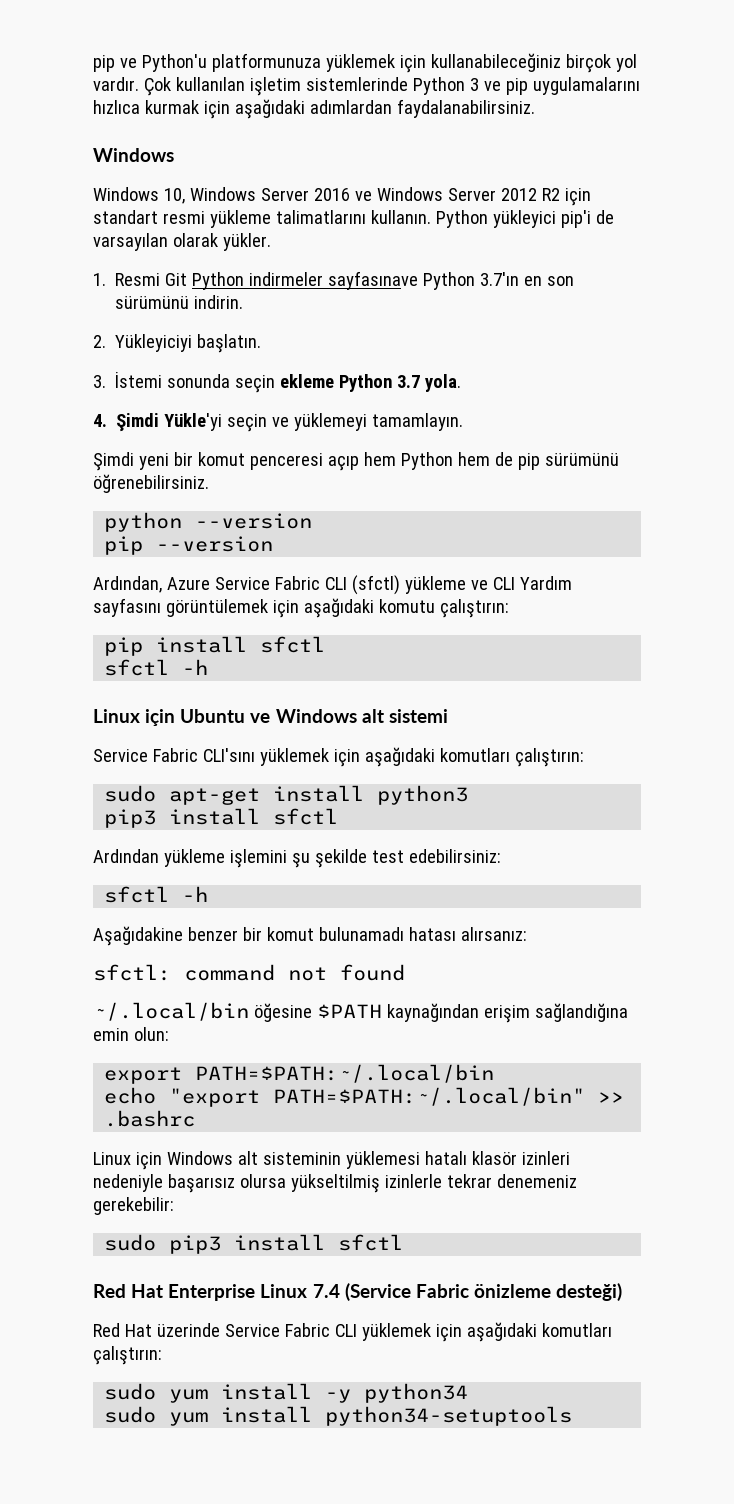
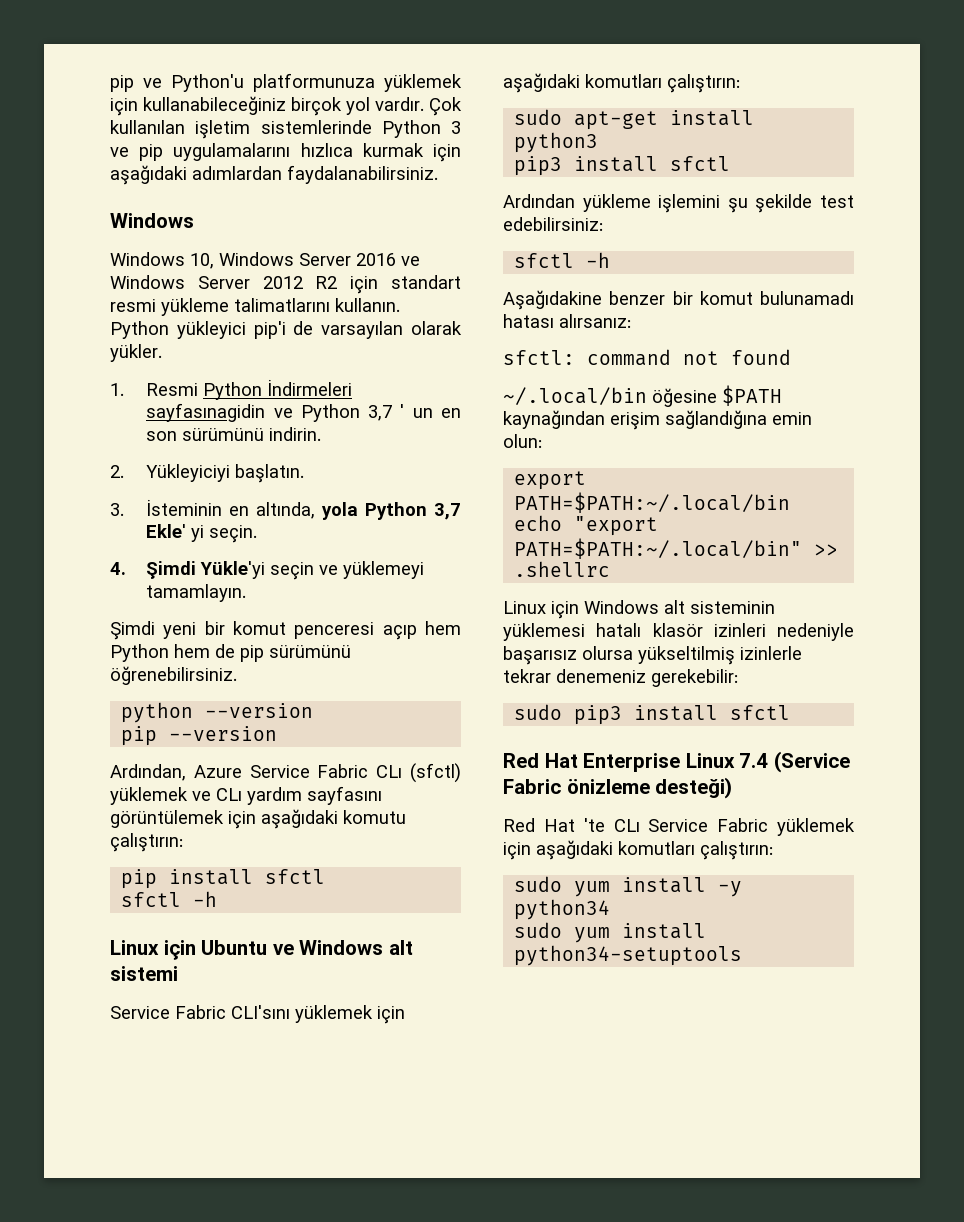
[165,271,520,290] Git Python indirmeler sayfasınave Python 3.7'ın -> [203,379,353,400] [146,403,433,422] Python İndirmeleri sayfasınagidin ve Python 3,7 ' un
[115,371,462,393] İstemi sonunda seçin ekleme Python 3.7 yola. -> [146,499,461,520] [146,524,258,543] İsteminin en altında, yola Python 3,7 Ekle' yi seçin.
[324,575,572,595] CLI (sfctl) yükleme ve CLI Yardım -> [376,763,462,783] [110,787,302,805] CLı (sfctl) yüklemek ve CLı yardım
[104,1110,196,1127] .bashrc -> [514,561,611,577] .shellrc
[156,1323,357,1337] üzerinde Service Fabric CLI -> [583,818,769,832] 'te CLı Service Fabric

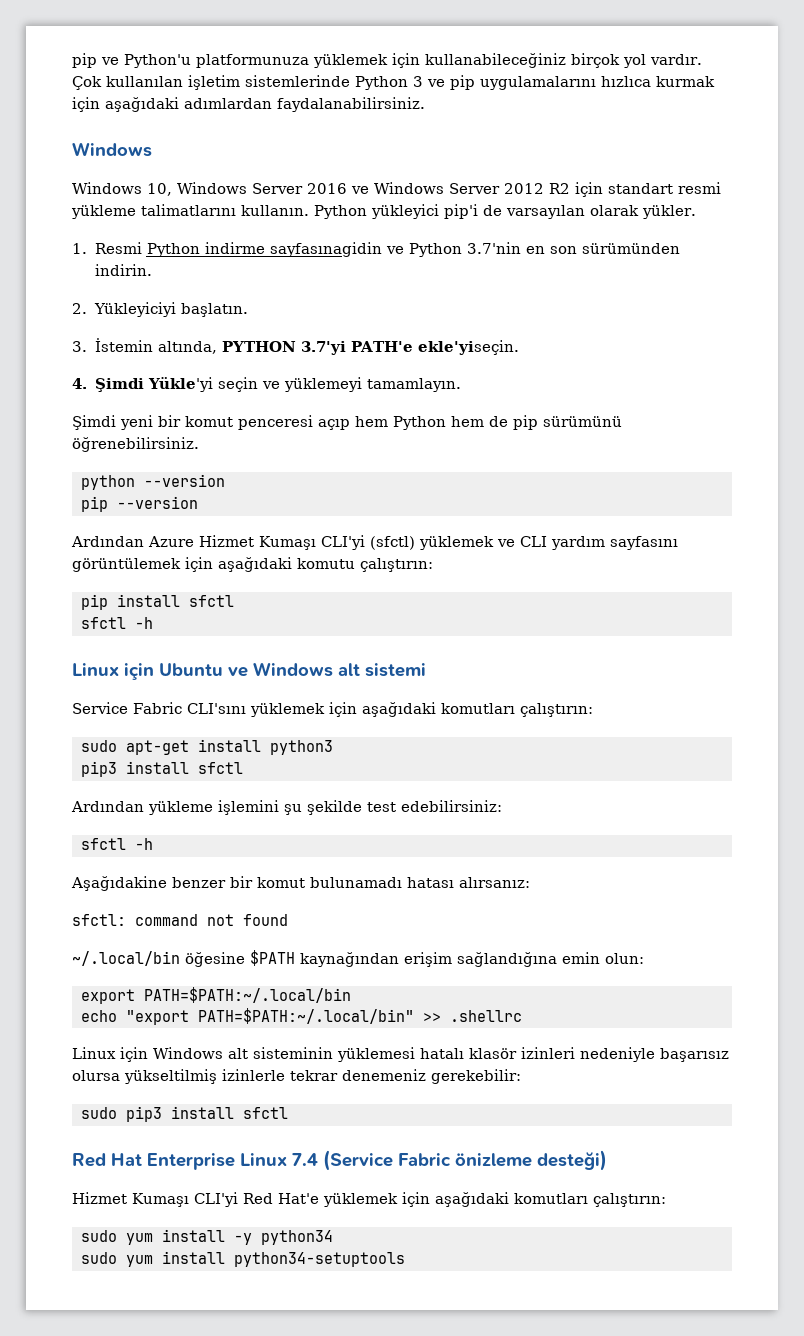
[267,379,353,396] İndirmeleri -> [204,242,265,254] indirme
[368,404,433,421] 3,7 ' un -> [466,242,521,254] 3.7'nin
[182,428,265,441] sürümünü -> [581,243,680,254] sürümünden
[146,499,461,520] [146,524,258,543] İsteminin en altında, yola Python 3,7 Ekle' yi seçin. -> [94,338,520,355] İstemin altında, PYTHON 3.7'yi PATH'e ekle'yiseçin.
[110,764,403,781] Ardından, Azure Service Fabric CLı -> [71,535,365,550] Ardından Azure Hizmet Kumaşı CLI'yi
[216,788,242,801] CLı -> [520,536,547,547] CLI
[503,818,769,832] Red Hat 'te CLı Service Fabric -> [72,1192,319,1207] Hizmet Kumaşı CLI'yi Red Hat'e

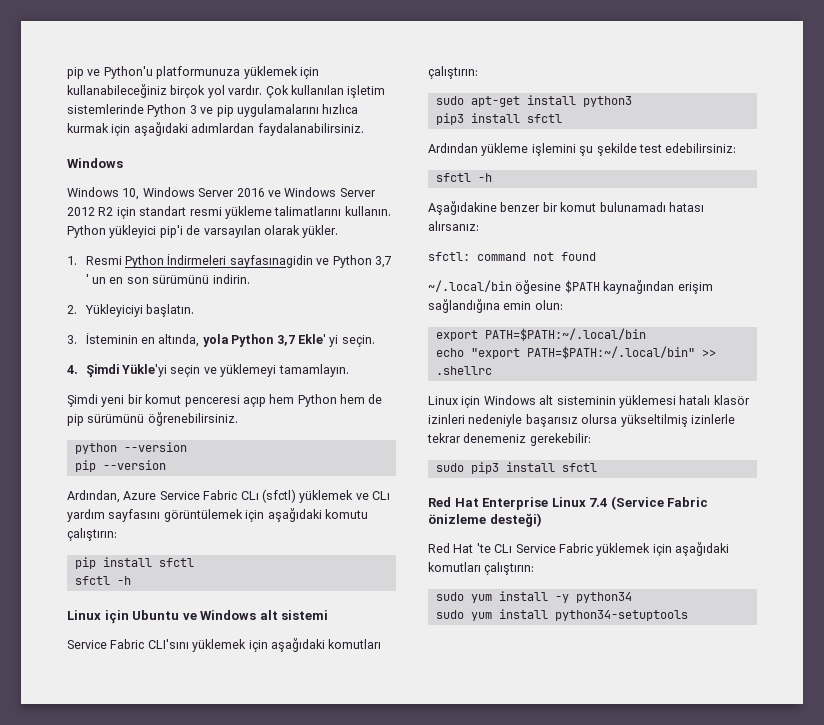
[204,242,265,254] indirme -> [167,254,227,265] İndirmeleri
[466,242,521,254] 3.7'nin -> [374,256,392,268] [85,274,107,284] 3,7 ' un
[581,243,680,254] sürümünden -> [152,275,210,284] sürümünü
[94,338,520,355] İstemin altında, PYTHON 3.7'yi PATH'e ekle'yiseçin. -> [85,333,375,347] İsteminin en altında, yola Python 3,7 Ekle' yi seçin.
[71,535,365,550] Ardından Azure Hizmet Kumaşı CLI'yi -> [67,490,259,503] Ardından, Azure Service Fabric CLı
[520,536,547,547] CLI -> [372,491,390,500] CLı
[72,1192,319,1207] Hizmet Kumaşı CLI'yi Red Hat'e -> [428,543,593,553] Red Hat 'te CLı Service Fabric

